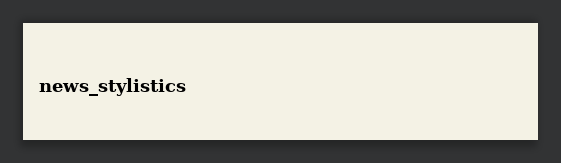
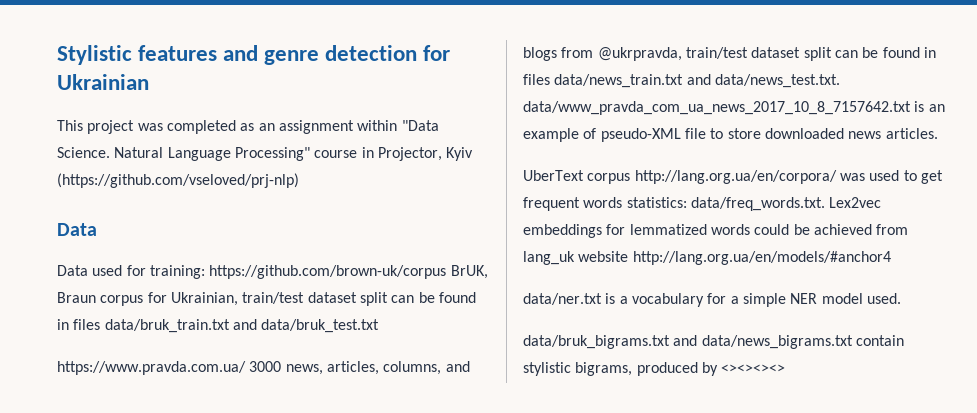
[39,78,186,96] news_stylistics -> [57,45,451,65] [57,74,149,90] [57,120,439,134] [57,147,474,161] [57,173,299,188] [57,223,97,236] [57,265,488,279] [57,292,476,306] [57,319,380,333] [57,361,470,375] [523,47,936,61] [523,74,840,88] [523,101,945,115] [523,128,938,142] [523,170,943,184] [523,197,882,211] [523,224,909,238] [523,251,891,265] [523,293,901,307] [523,335,904,349] [523,362,786,376] Stylistic features and genre detection for Ukrainian // This project was completed as an assignment within "Data Science. Natural Language Processing" course in Projector, Kyiv (https://github.com/vseloved/prj-nlp) // Data // Data used for training: https://github.com/brown-uk/corpus BrUK, Braun corpus for Ukrainian, train/test dataset split can be found in files data/bruk_train.txt and data/bruk_test.txt // https://www.pravda.com.ua/ 3000 news, articles, columns, and blogs from @ukrpravda, train/test dataset split can be found in files data/news_train.txt and data/news_test.txt. data/www_pravda_com_ua_news_2017_10_8_7157642.txt is an example of pseudo-XML file to store downloaded news articles. // UberText corpus http://lang.org.ua/en/corpora/ was used to get frequent words statistics: data/freq_words.txt. Lex2vec embeddings for lemmatized words could be achieved from lang_uk website http://lang.org.ua/en/models/#anchor4 // data/ner.txt is a vocabulary for a simple NER model used. // data/bruk_bigrams.txt and data/news_bigrams.txt contain stylistic bigrams, produced by <><><><>

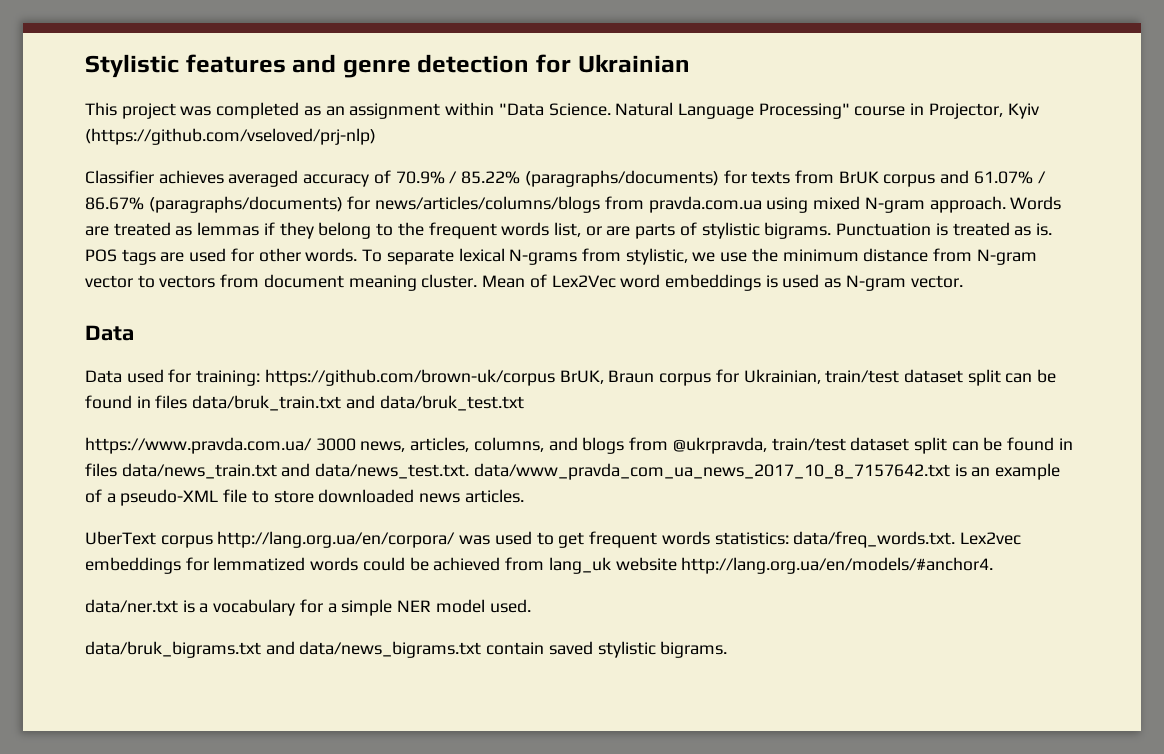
(299, 180) none -> [85,170,1046,187] [85,196,1062,213] [85,222,1052,239] [85,248,1037,265] [85,274,963,291] // Classifier achieves averaged accuracy of 70.9% / 85.22% (paragraphs/documents) for texts from BrUK corpus and 61.07% / 86.67% (paragraphs/documents) for news/articles/columns/blogs from pravda.com.ua using mixed N-gram approach. Words are treated as lemmas if they belong to the frequent words list, or are parts of stylistic bigrams. Punctuation is treated as is. POS tags are used for other words. To separate lexical N-grams from stylistic, we use the minimum distance from N-gram vector to vectors from document meaning cluster. Mean of Lex2Vec word embeddings is used as N-gram vector.
(597, 133) none -> [106,493,116,503] a
[632,251,891,265] http://lang.org.ua/en/models/#anchor4 -> [681,557,994,574] http://lang.org.ua/en/models/#anchor4.
[523,362,786,376] stylistic bigrams, produced by <><><><> -> [548,641,728,658] saved stylistic bigrams.

